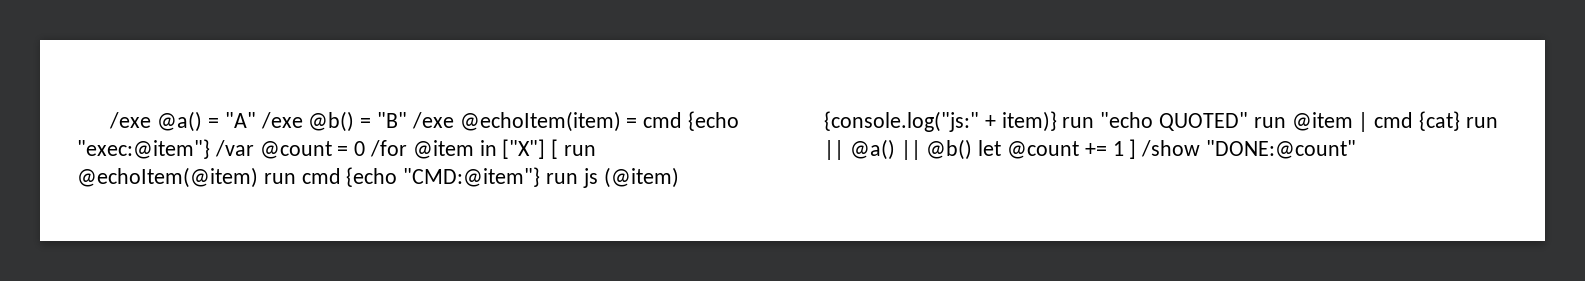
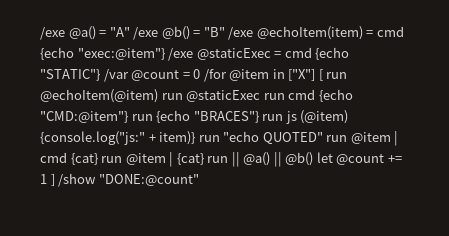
(210, 149) none -> [168,47,350,61] [40,69,100,81] /exe @staticExec = cmd {echo "STATIC"}
(296, 178) none -> [186,90,285,102] @staticExec run
(579, 178) none -> [156,110,284,123] {echo "BRACES"} run
(1498, 122) none -> [125,152,229,167] @item | {cat} run

